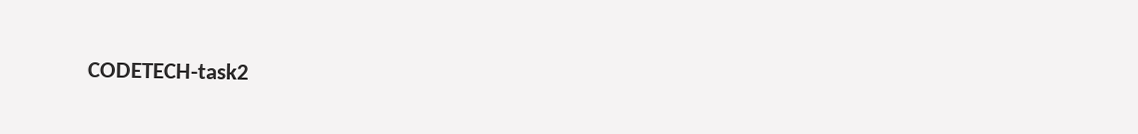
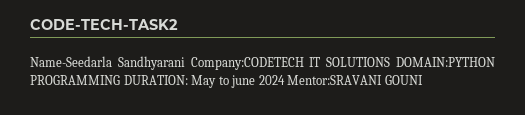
[87,61,250,80] CODETECH-task2 -> [30,19,178,30] [30,56,496,70] [30,75,423,88] CODE-TECH-TASK2 // Name-Seedarla Sandhyarani Company:CODETECH IT SOLUTIONS DOMAIN:PYTHON PROGRAMMING DURATION: May to june 2024 Mentor:SRAVANI GOUNI

